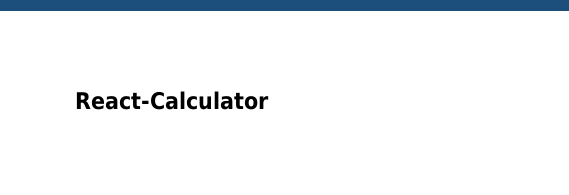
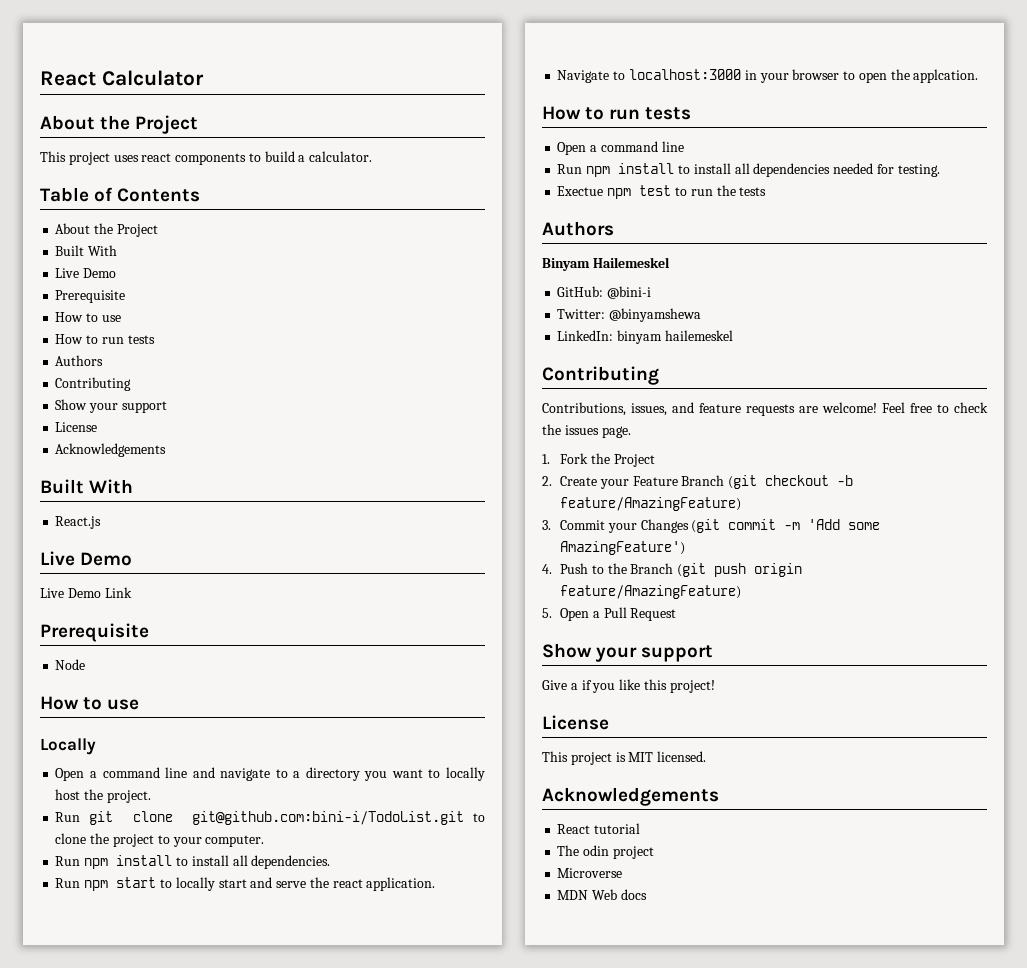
[75,91,269,110] React-Calculator -> [40,70,204,86] [40,115,199,134] [40,151,373,165] [40,187,201,202] [55,223,158,237] [55,245,118,256] [55,268,117,278] [55,290,126,303] [55,312,121,322] [55,334,155,344] [55,355,104,366] [55,377,132,391] [55,399,167,413] [55,422,98,432] [55,443,167,457] [40,479,134,494] [55,516,102,529] [40,551,133,566] [40,587,132,598] [40,623,149,642] [55,659,86,670] [40,696,140,710] [40,738,96,755] [55,767,486,781] [55,789,151,803] [55,811,486,825] [55,833,265,847] [55,855,331,869] [55,877,436,891] [557,69,979,83] [542,106,692,120] [557,141,684,155] [557,163,940,177] [557,185,767,199] [542,221,614,236] [542,257,670,271] [557,286,652,299] [557,308,702,322] [557,330,733,344] [542,366,659,385] [542,402,988,416] [542,424,631,438] [542,453,655,467] [542,475,854,489] [560,497,742,511] [542,519,881,533] [560,541,686,555] [542,563,803,577] [560,585,742,599] [542,607,677,621] [542,643,714,662] [542,679,715,693] [542,715,609,730] [542,751,707,765] [542,787,719,806] [557,823,641,834] [557,845,654,859] [557,868,623,878] [557,889,647,900] React Calculator // About the Project // This project uses react components to build a calculator. // Table of Contents // About the Project // Built With // Live Demo // Prerequisite // How to use // How to run tests // Authors // Contributing // Show your support // License // Acknowledgements // Built With // React.js // Live Demo // Live Demo Link // Prerequisite // Node // How to use // Locally // Open a command line and navigate to a directory you want to locally host the project. // Run git clone git@github.com:bini-i/TodoList.git to clone the project to your computer. // Run npm install to install all dependencies. // Run npm start to locally start and serve the react application. // Navigate to localhost:3000 in your browser to open the applcation. // How to run tests // Open a command line // Run npm install to install all dependencies needed for testing. // Exectue npm test to run the tests // Authors // Binyam Hailemeskel // GitHub: @bini-i // Twitter: @binyamshewa // LinkedIn: binyam hailemeskel // Contributing // Contributions, issues, and feature requests are welcome! Feel free to check the issues page. // 1. Fork the Project // 2. Create your Feature Branch (git checkout -b feature/AmazingFeature) // 3. Commit your Changes (git commit -m 'Add some AmazingFeature') // 4. Push to the Branch (git push origin feature/AmazingFeature) // 5. Open a Pull Request // Show your support // Give a if you like this project! // License // This project is MIT licensed. // Acknowledgements // React tutorial // The odin project // Microverse // MDN Web docs

